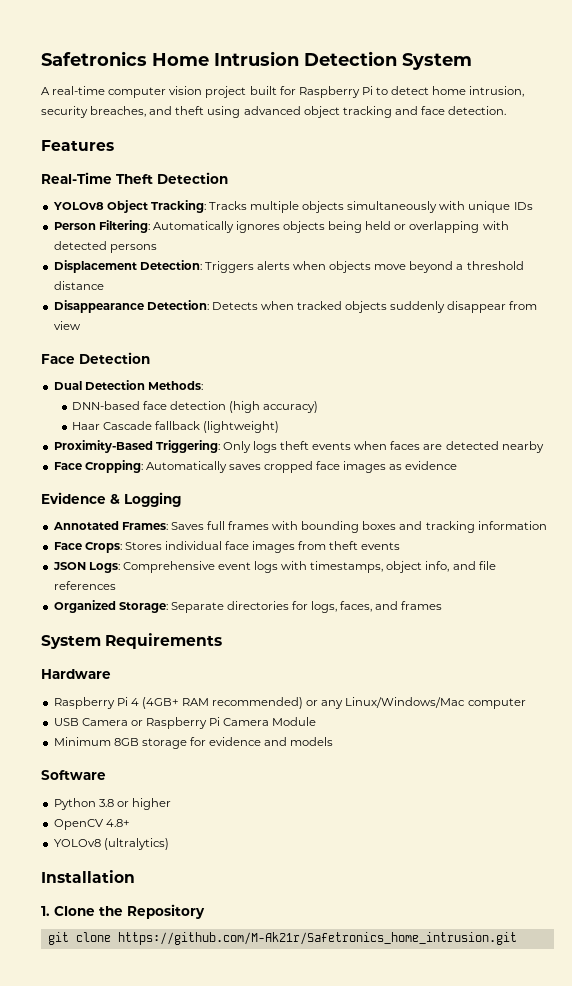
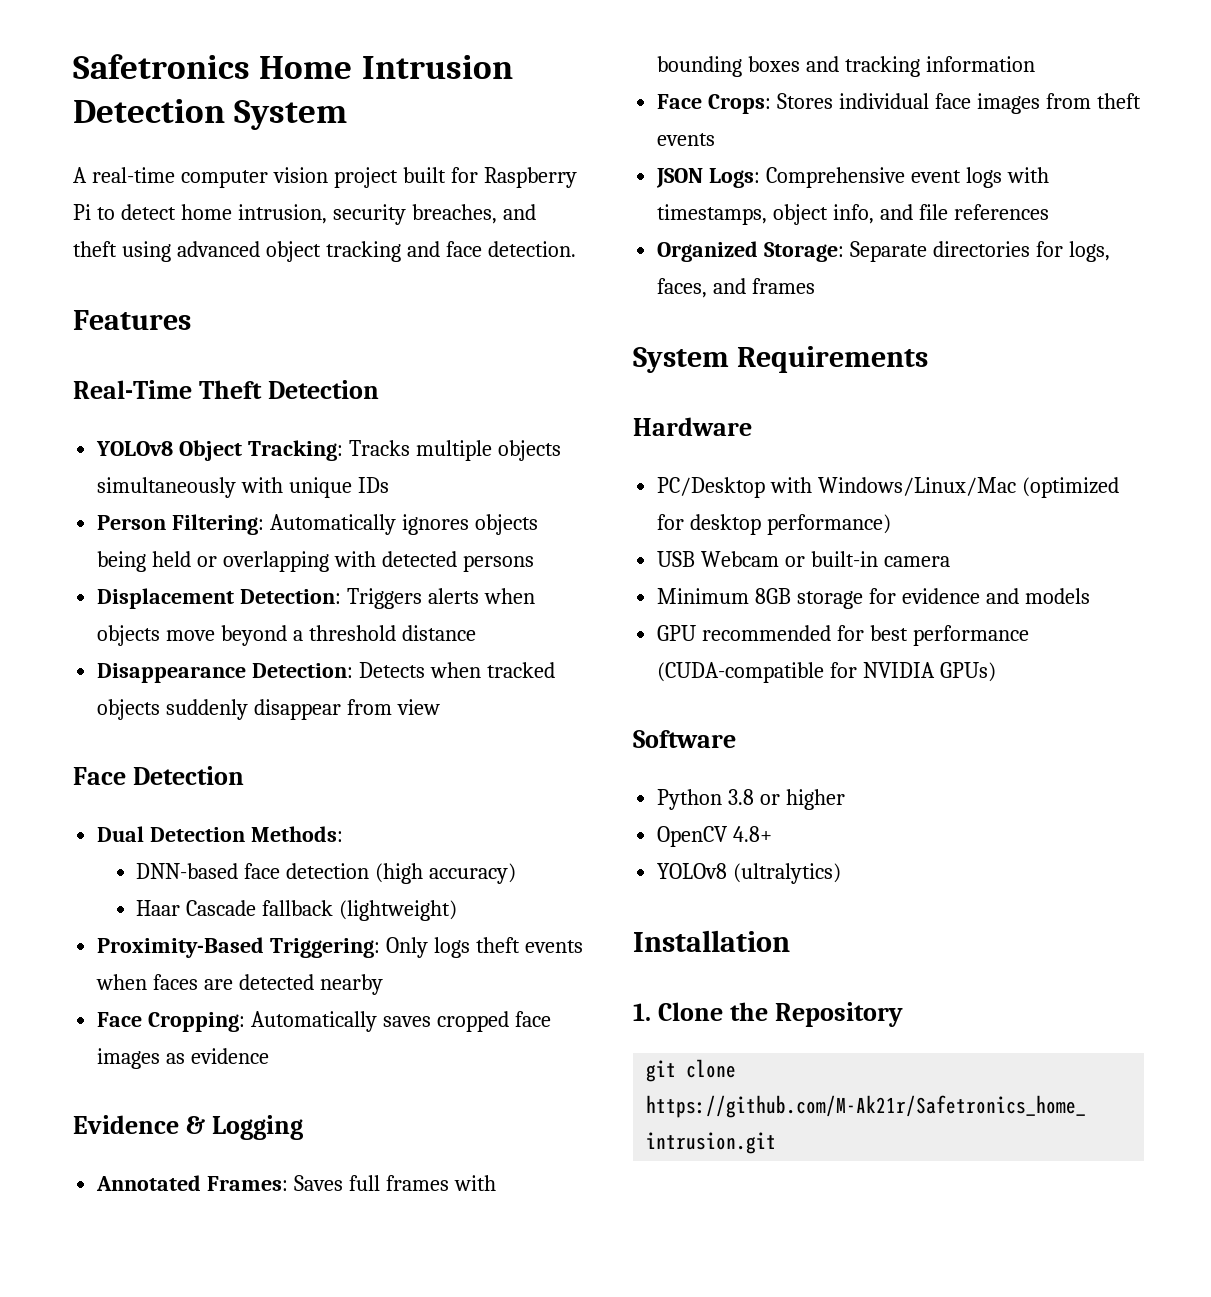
[53,697,526,709] [53,717,317,729] Raspberry Pi 4 (4GB+ RAM recommended) or any Linux/Windows/Mac computer // USB Camera or Raspberry Pi Camera Module -> [657,477,1120,498] [657,514,892,535] [657,551,950,567] PC/Desktop with Windows/Linux/Mac (optimized for desktop performance) // USB Webcam or built-in camera
(334, 741) none -> [657,625,1029,646] [657,662,997,683] // GPU recommended for best performance (CUDA-compatible for NVIDIA GPUs)

